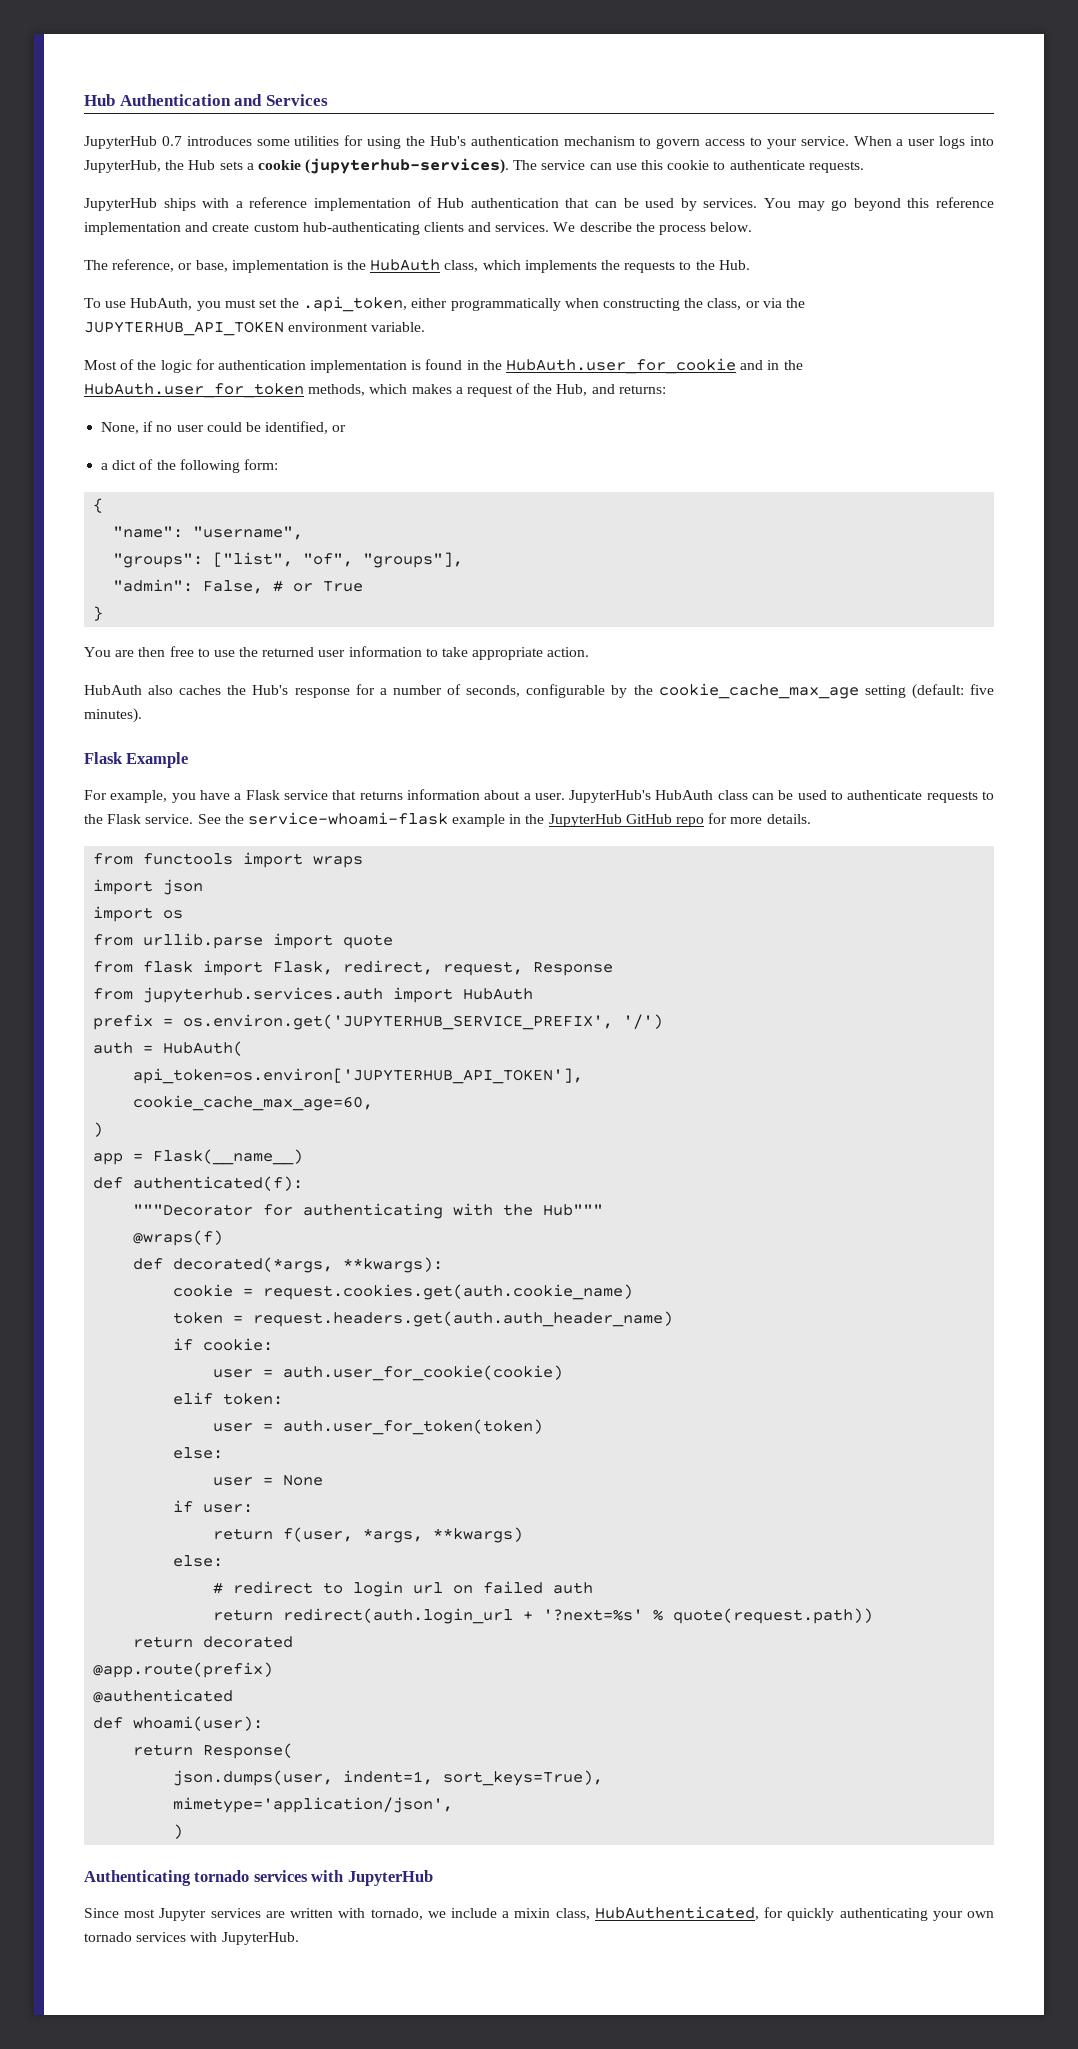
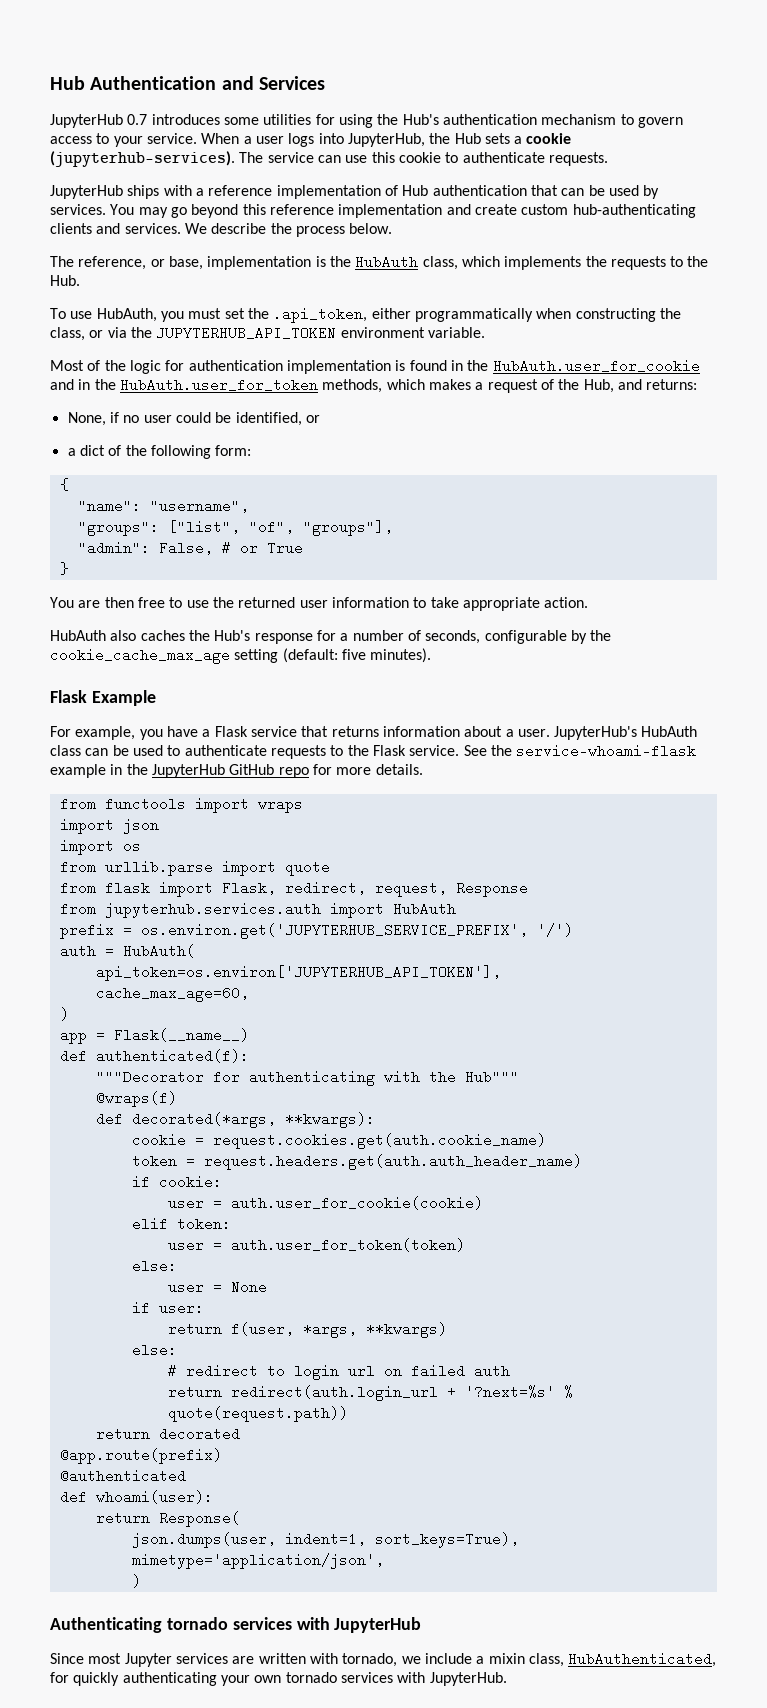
[133,1095,374,1111] cookie_cache_max_age=60, -> [95,986,249,1002] cache_max_age=60,

